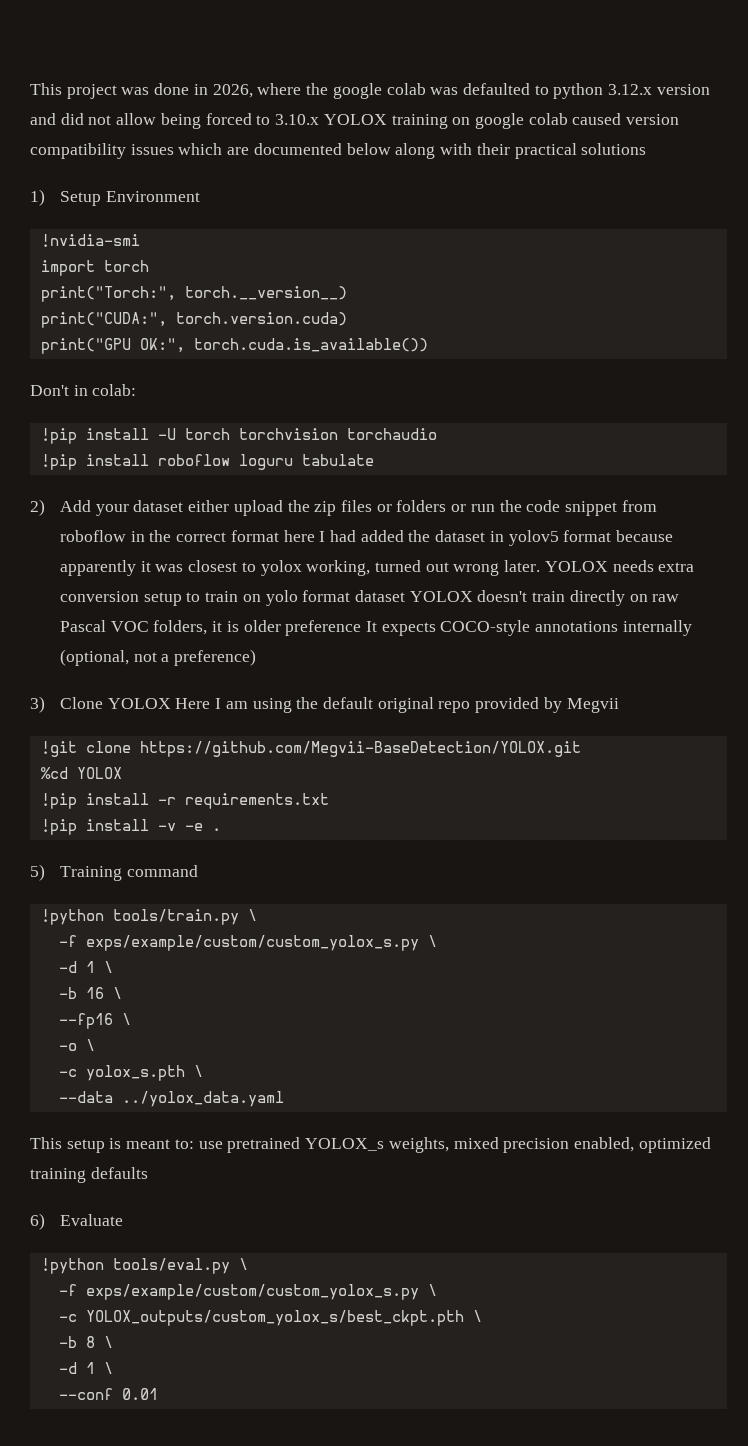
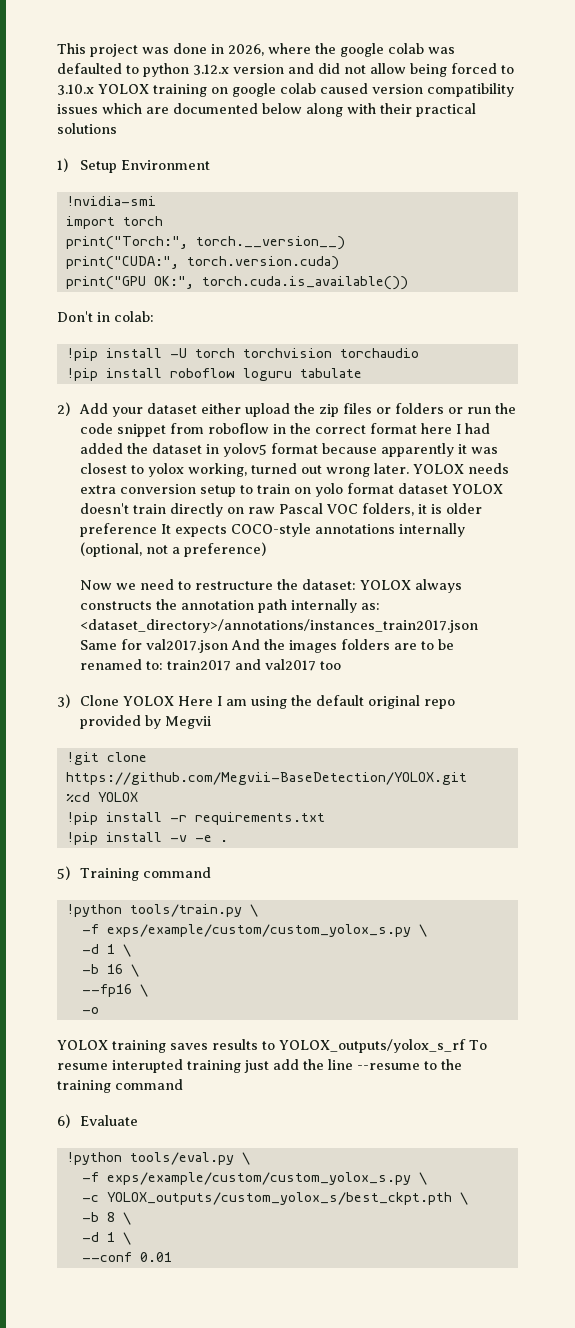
(257, 657) none -> [79,579,462,593] [79,599,380,613] [79,619,478,633] [79,639,454,653] [79,659,341,671] // Now we need to restructure the dataset: YOLOX always constructs the annotation path internally as: <dataset_directory>/annotations/instances_train2017.json Same for val2017.json And the images folders are to be renamed to: train2017 and val2017 too
[85,1039,95,1051] [58,1065,203,1081] [58,1091,284,1107] [30,1137,711,1153] [30,1167,148,1183] \ // -c yolox_s.pth \ // --data ../yolox_data.yaml // This setup is meant to: use pretrained YOLOX_s weights, mixed precision enabled, optimized training defaults -> [57,1039,487,1053] [57,1059,462,1073] [57,1079,183,1093] // YOLOX training saves results to YOLOX_outputs/yolox_s_rf To resume interupted training just add the line --resume to the training command

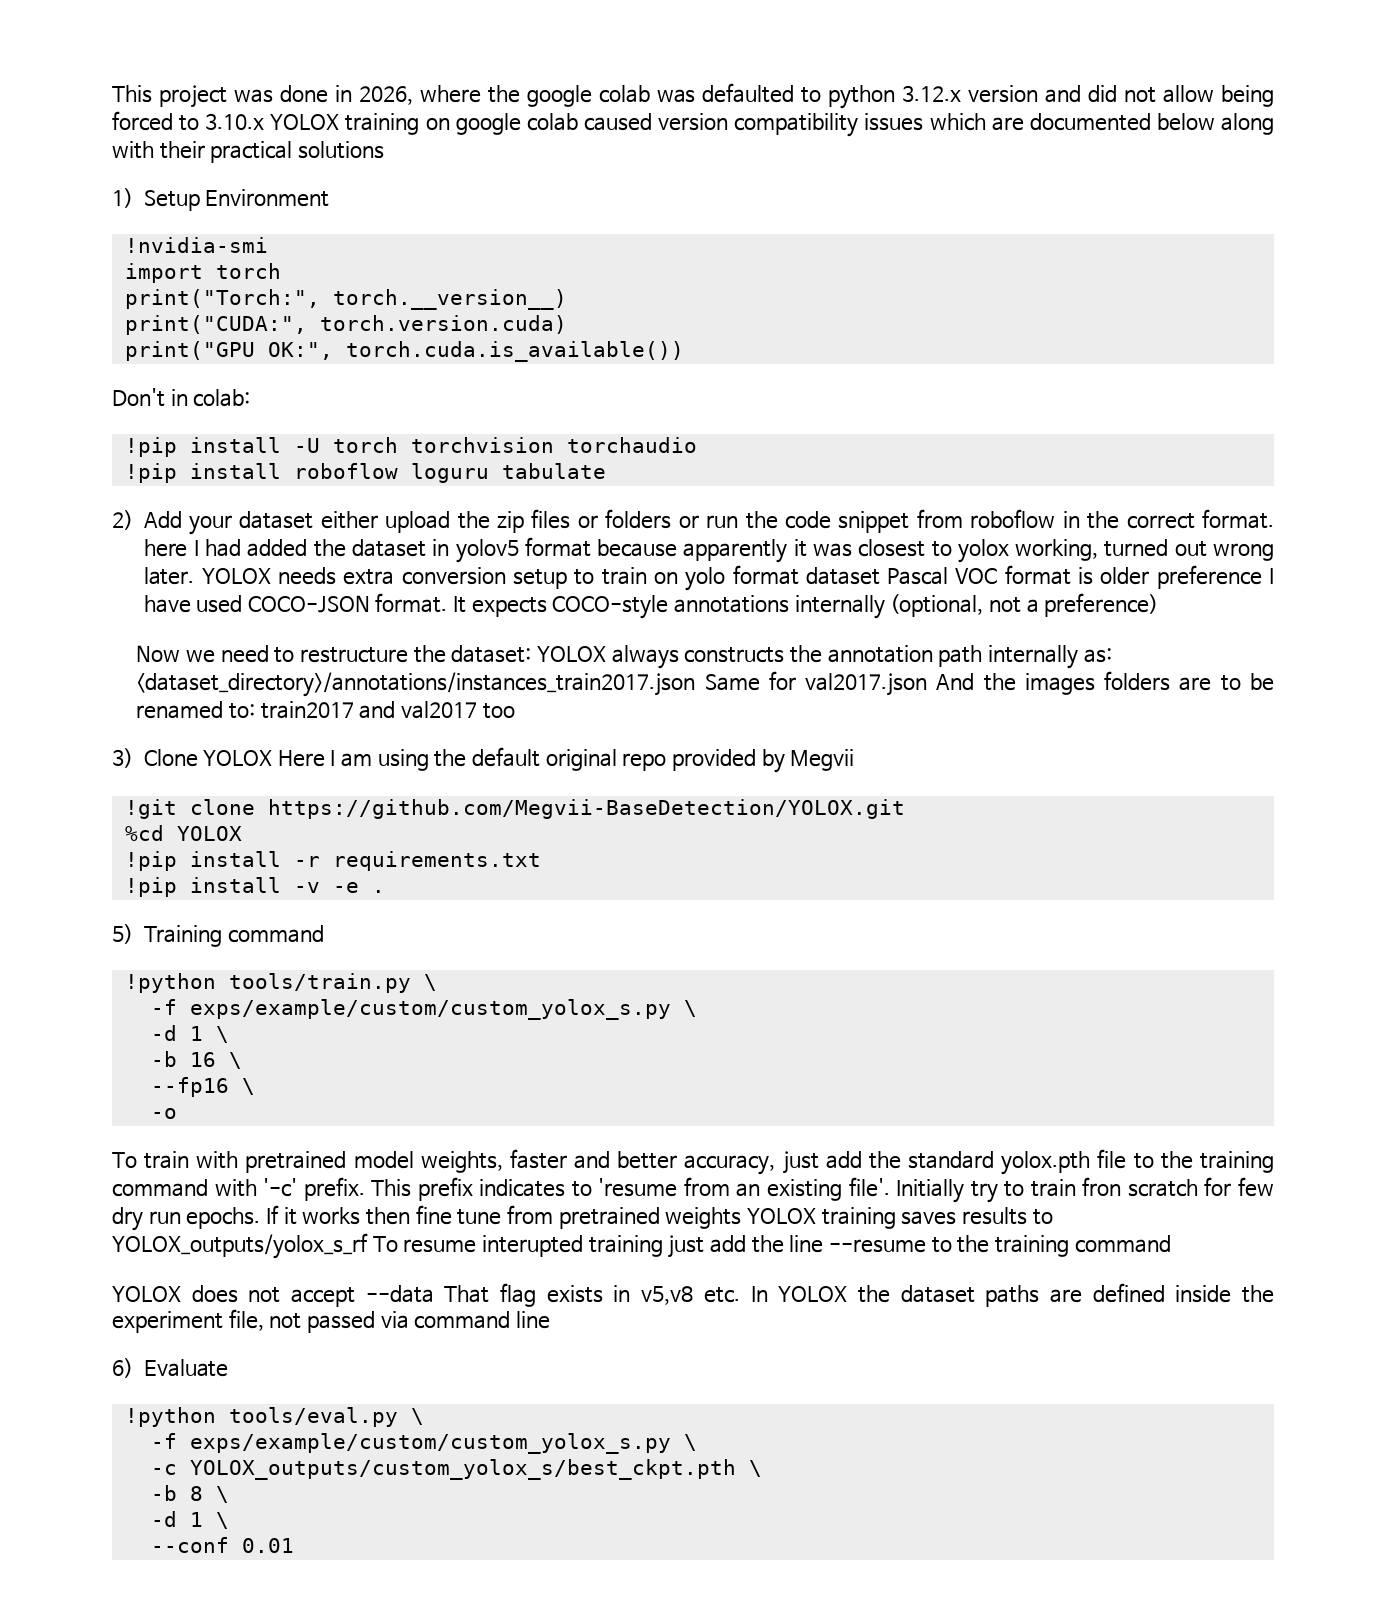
[369,423,417,434] format -> [1202,509,1275,529] format.
[451,484,503,494] [79,503,482,517] [79,523,157,537] YOLOX doesn't train directly on raw Pascal VOC folders, it is older preference -> [887,565,1274,589] [143,593,448,613] Pascal VOC format is older preference I have used COCO-JSON format.
(99, 1010) none -> [112,1149,1274,1175] [112,1177,1274,1203] [112,1205,742,1231] To train with pretrained model weights, faster and better accuracy, just add the standard yolox.pth file to the training command with '-c' prefix. This prefix indicates to 'resume from an existing file'. Initially try to train fron scratch for few dry run epochs. If it works then fine tune from pretrained weights
(183, 1084) none -> [112,1283,1274,1307] [112,1309,550,1333] // YOLOX does not accept --data That flag exists in v5,v8 etc. In YOLOX the dataset paths are defined inside the experiment file, not passed via command line

